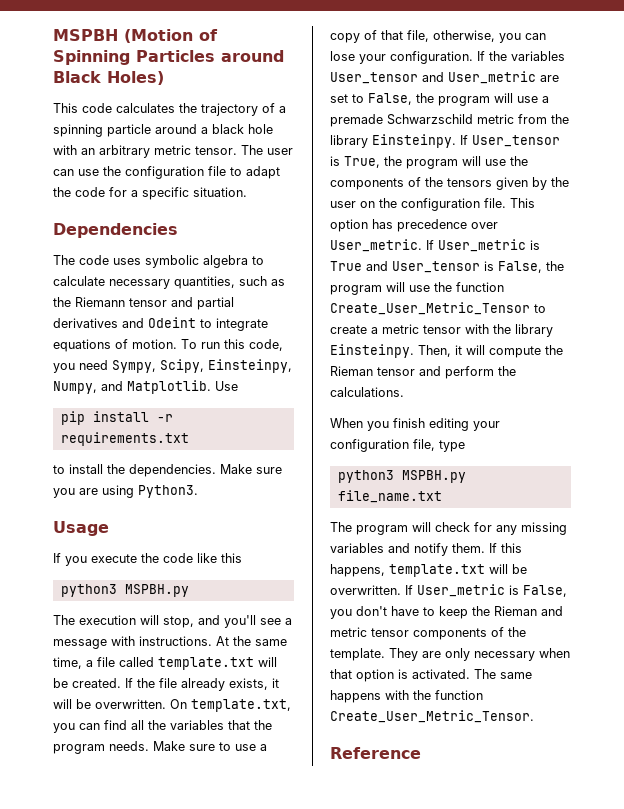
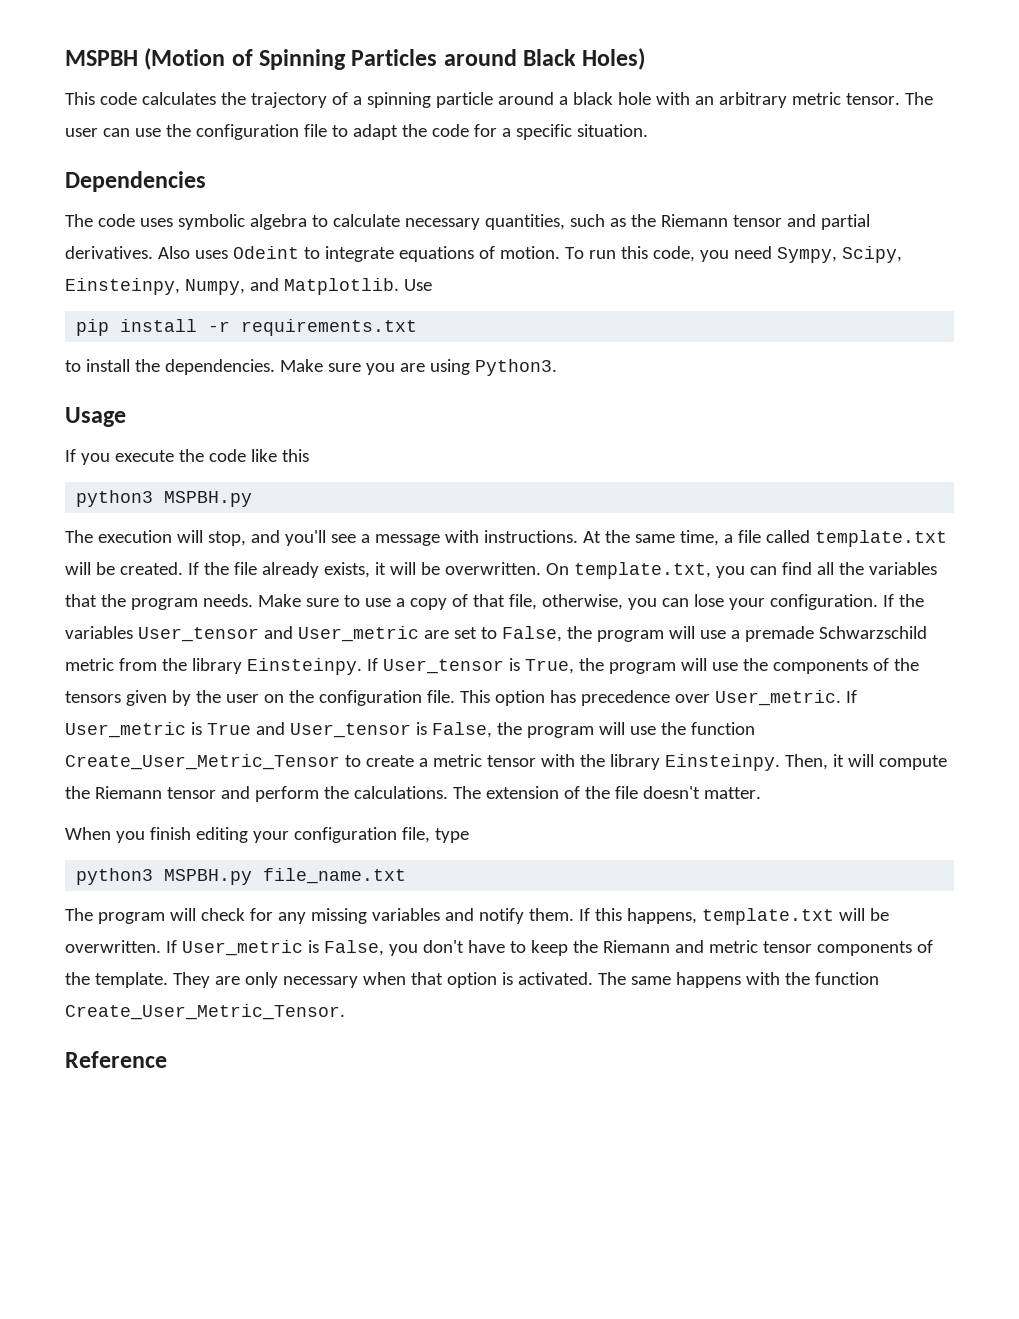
[53,318,144,328] derivatives and -> [65,246,228,259] derivatives. Also uses
[330,366,373,376] Rieman -> [94,786,162,799] Riemann
(404, 392) none -> [452,786,761,799] The extension of the file doesn't matter.
[494,606,537,616] Rieman -> [602,940,670,953] Riemann

